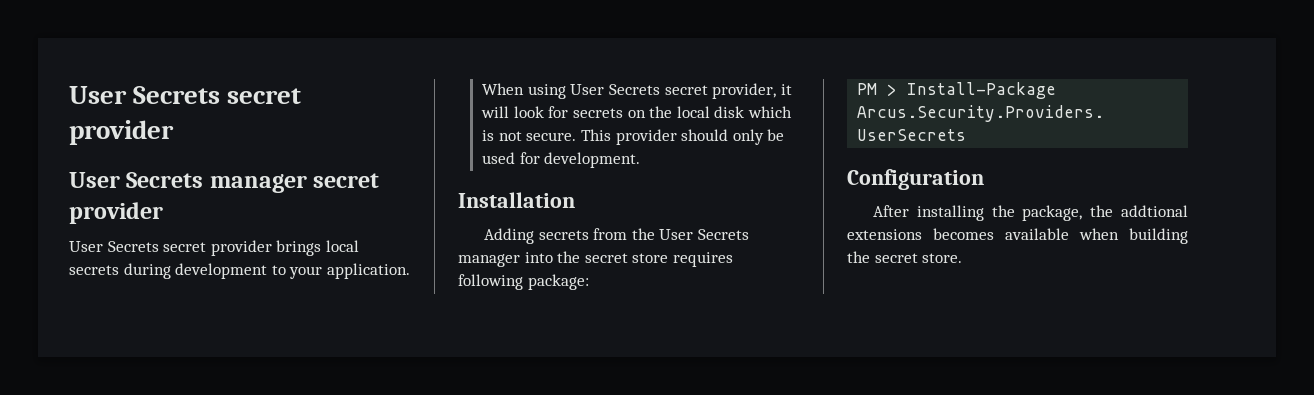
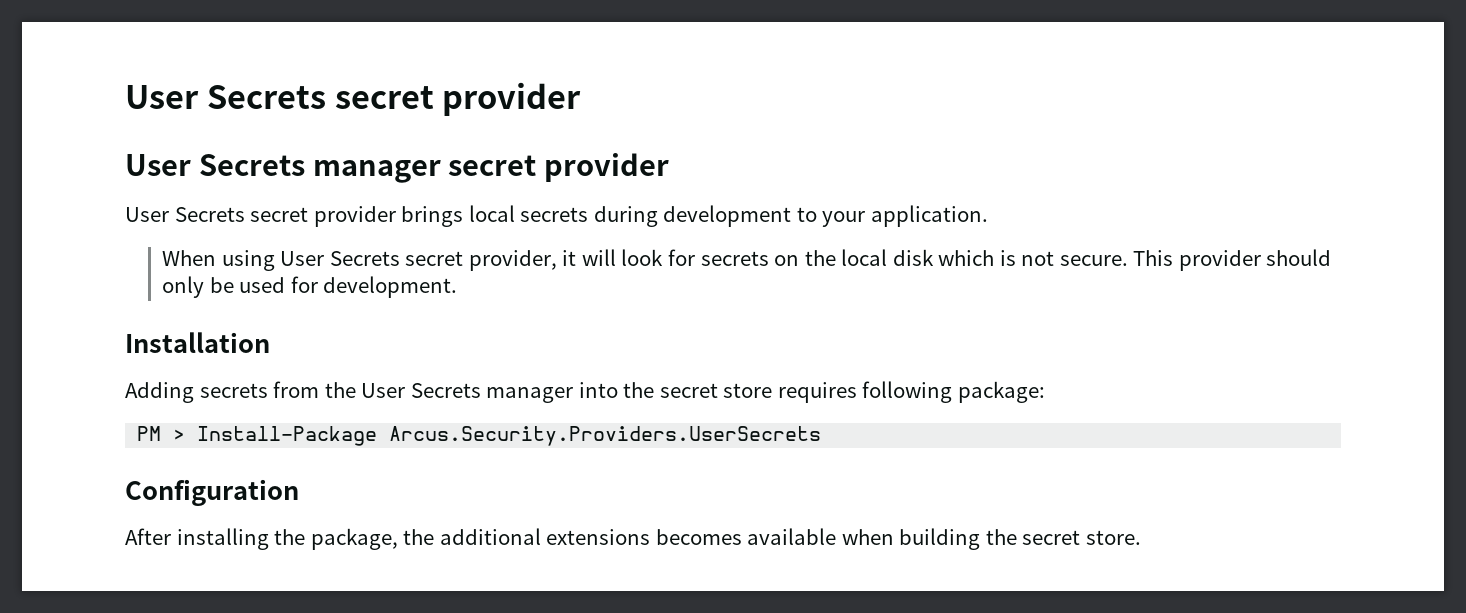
[1121,205,1188,217] addtional -> [439,528,541,545] additional

